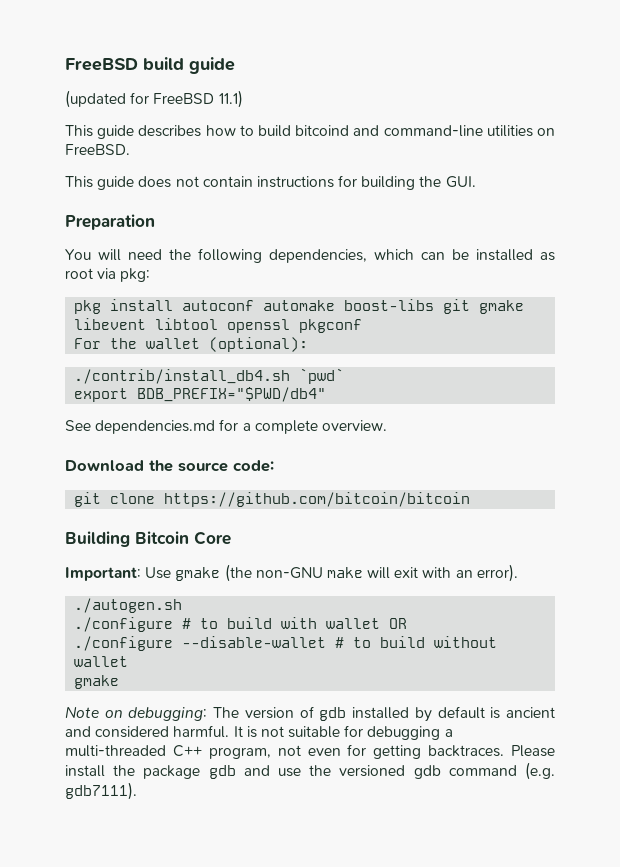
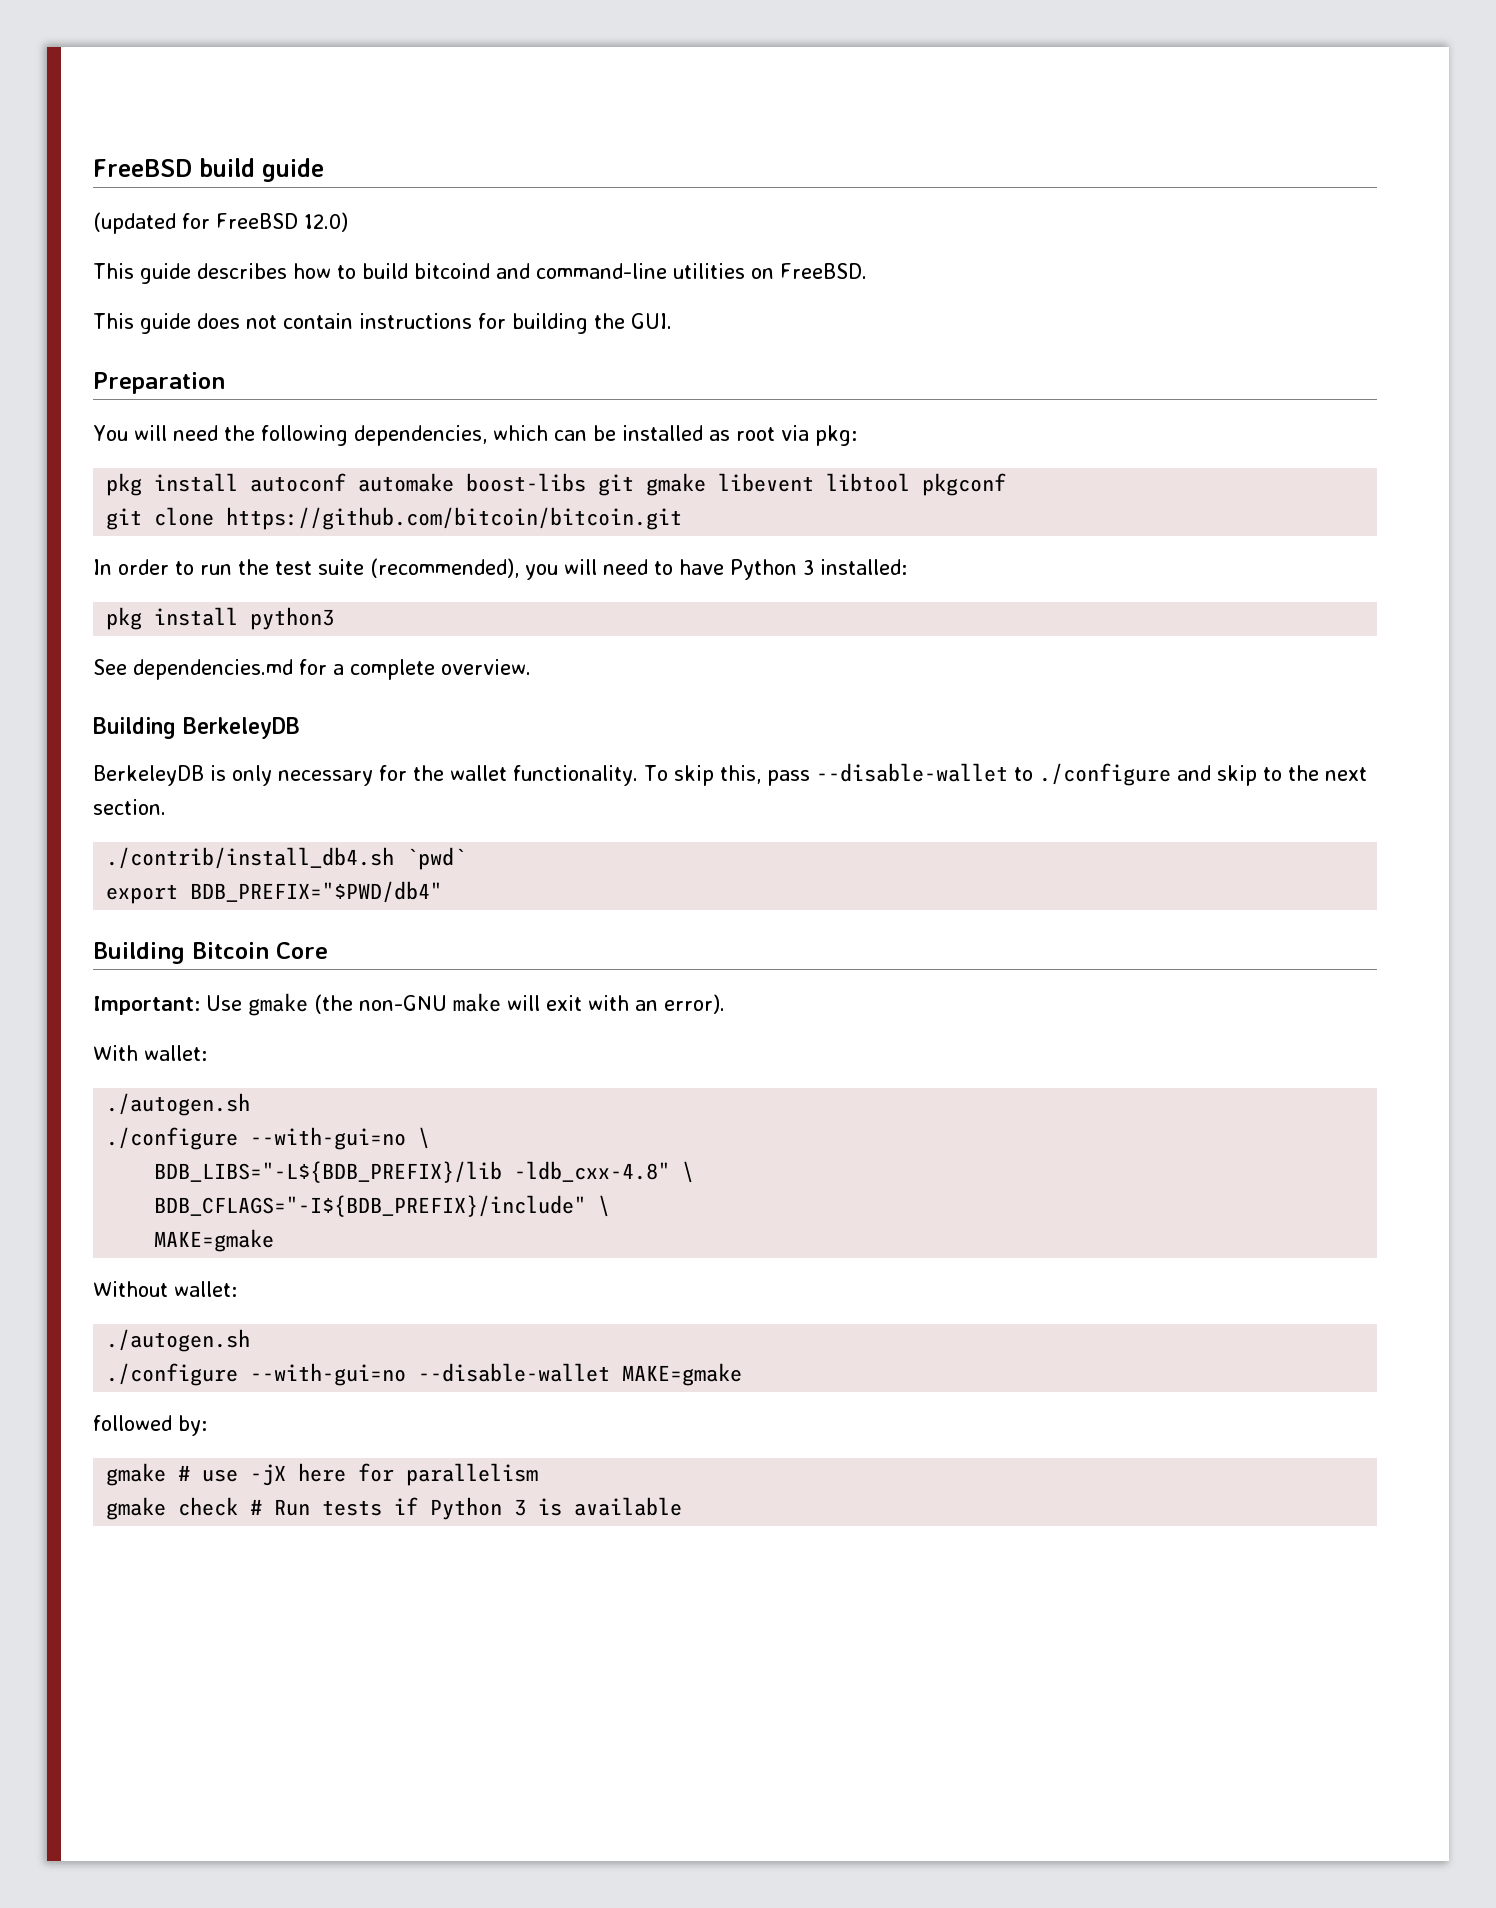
[218,90,243,108] 11.1) -> [304,212,348,232] 12.0)
[227,319,291,333] openssl -> (911, 482) none
[74,337,309,352] [74,368,345,384] [74,387,327,402] For the wallet (optional): // ./contrib/install_db4.sh `pwd` // export BDB_PREFIX="$PWD/db4" -> [106,507,683,530] [93,558,907,580] [106,607,335,630] git clone https://github.com/bitcoin/bitcoin.git // In order to run the test suite (recommended), you will need to have Python 3 installed: // pkg install python3
[65,460,274,472] [74,492,471,507] Download the source code: // git clone https://github.com/bitcoin/bitcoin -> [93,717,300,739] [93,763,1367,786] [93,799,166,815] [106,847,467,870] [106,881,443,904] Building BerkeleyDB // BerkeleyDB is only necessary for the wallet functionality. To skip this, pass --disable-wallet to ./configure and skip to the next section. // ./contrib/install_db4.sh `pwd` // export BDB_PREFIX="$PWD/db4"
[74,598,183,613] [74,617,408,632] [74,636,498,651] [74,656,129,667] [74,675,120,689] [65,706,555,722] [65,725,453,740] [65,744,555,759] [65,762,555,780] [65,782,137,800] // ./autogen.sh // ./configure # to build with wallet OR // ./configure --disable-wallet # to build without wallet // gmake // Note on debugging: The version of gdb installed by default is ancient and considered harmful. It is not suitable for debugging a multi-threaded C++ program, not even for getting backtraces. Please install the package gdb and use the versioned gdb command (e.g. gdb7111). -> [93,1045,207,1061] [106,1093,251,1116] [106,1127,431,1150] [154,1161,695,1183] [154,1195,611,1217] [154,1229,275,1252] [93,1281,237,1297] [106,1329,251,1352] [106,1363,743,1386] [93,1415,207,1436] [106,1463,539,1486] [106,1497,683,1520] // With wallet: // ./autogen.sh // ./configure --with-gui=no \ // BDB_LIBS="-L${BDB_PREFIX}/lib -ldb_cxx-4.8" \ // BDB_CFLAGS="-I${BDB_PREFIX}/include" \ // MAKE=gmake // Without wallet: // ./autogen.sh // ./configure --with-gui=no --disable-wallet MAKE=gmake // followed by: // gmake # use -jX here for parallelism // gmake check # Run tests if Python 3 is available

